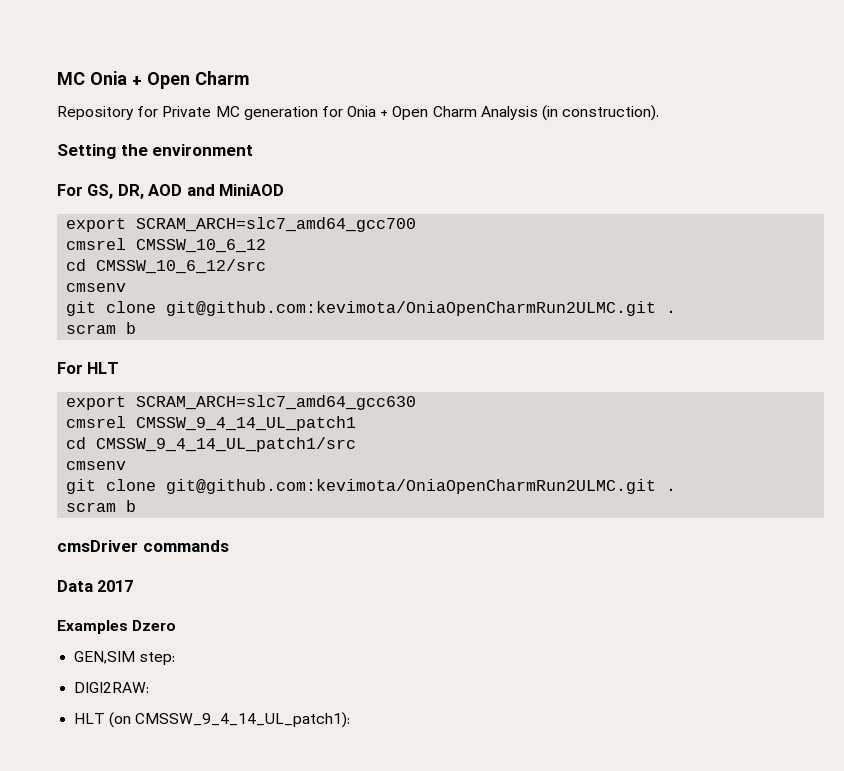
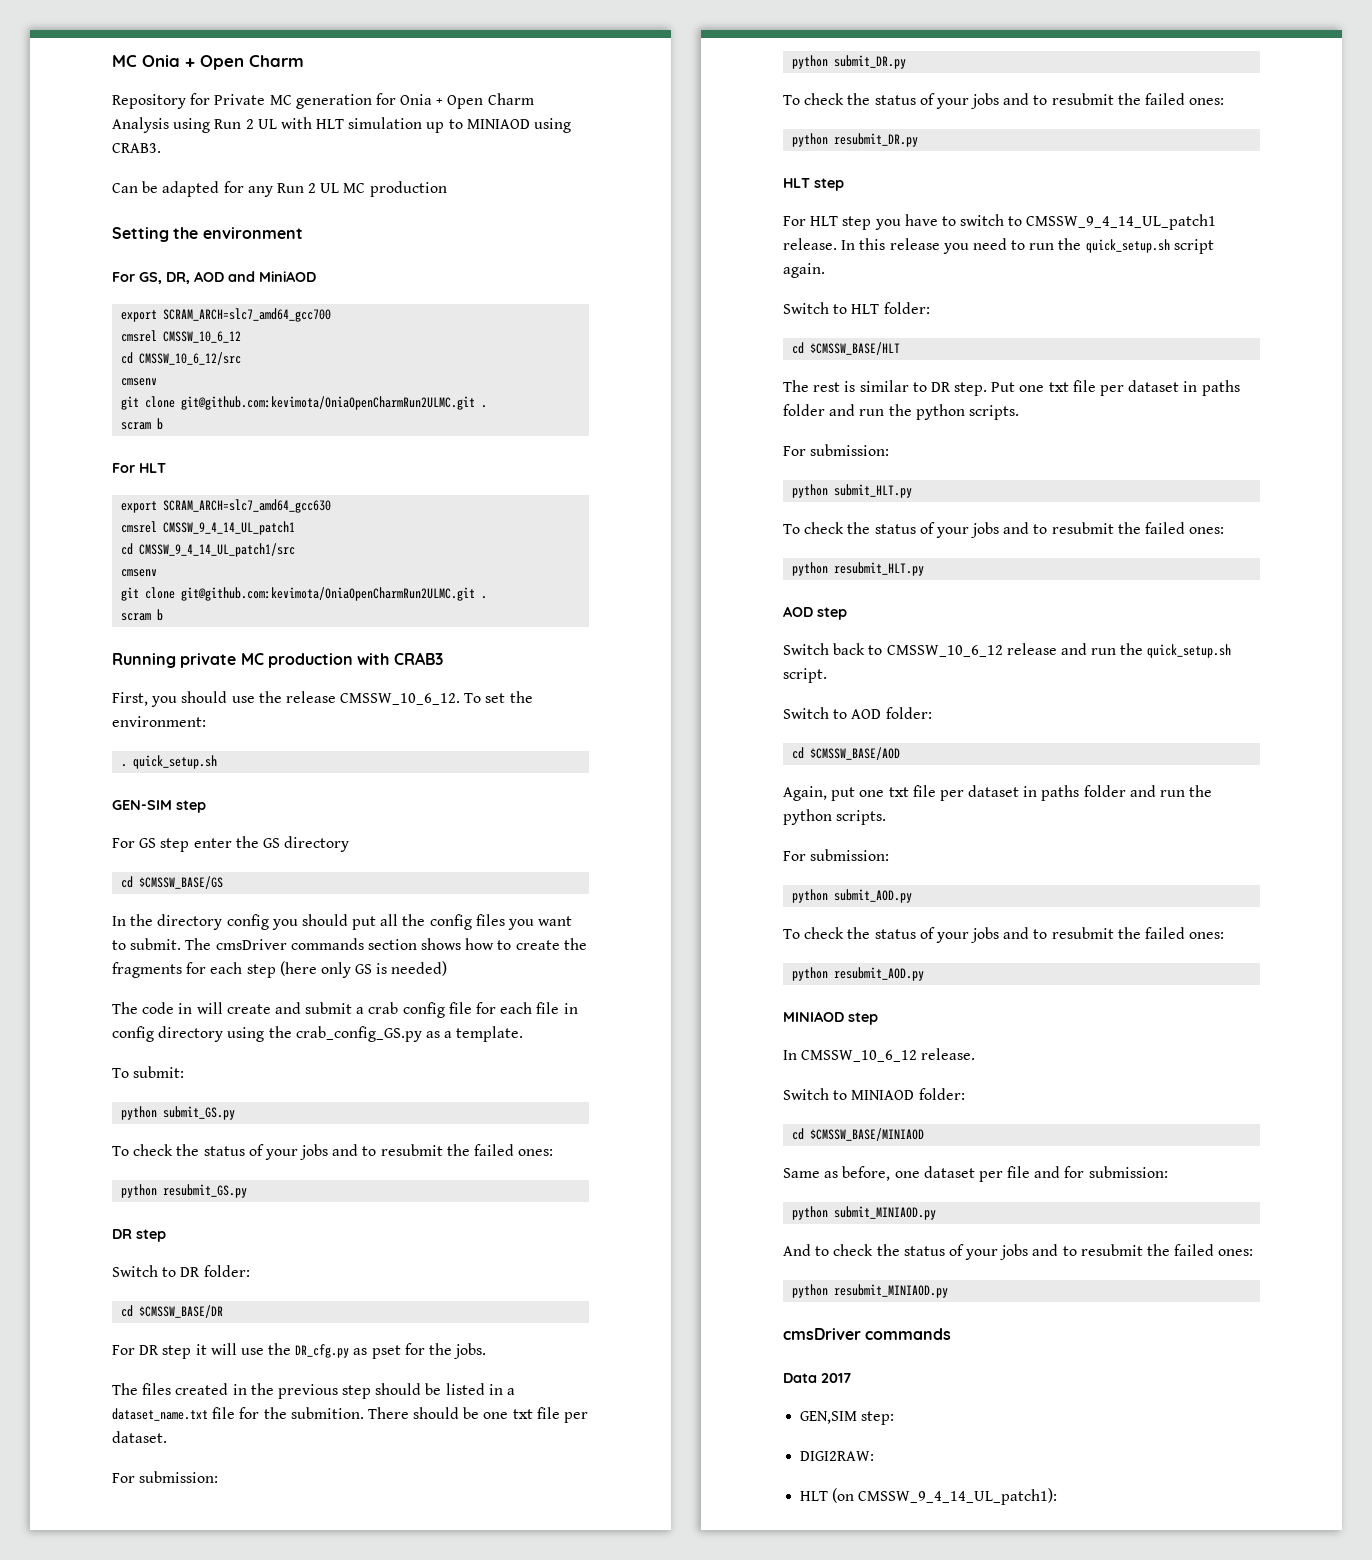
[542,105,660,121] (in construction). -> [173,117,572,133] [112,143,161,153] [112,181,447,197] using Run 2 UL with HLT simulation up to MINIAOD using CRAB3. // Can be adapted for any Run 2 UL MC production
(137, 506) none -> [112,652,443,668] [112,691,533,707] [112,716,206,727] [121,755,218,769] [112,800,206,813] [112,836,350,852] [121,876,224,889] [112,914,573,930] [112,938,587,950] [112,961,448,978] [112,1002,578,1018] [112,1026,524,1042] [112,1066,185,1078] [121,1106,236,1120] [112,1144,554,1160] [121,1184,248,1198] [112,1229,166,1242] [112,1265,250,1277] [121,1305,224,1318] [112,1343,487,1359] [112,1383,516,1399] [112,1407,589,1423] [112,1431,167,1443] [112,1471,219,1483] [792,55,907,69] [783,93,1225,109] [792,133,919,147] [783,178,844,191] [783,214,1217,230] [783,238,1214,254] [783,263,825,278] [783,302,930,314] [792,342,901,355] [783,380,1240,396] [783,404,1019,420] [783,444,890,456] [792,484,913,498] [783,522,1225,538] [792,562,925,576] [783,606,847,620] [783,643,1232,658] [783,668,827,683] [783,707,932,719] [792,747,901,760] [783,785,1213,801] [783,809,887,825] [783,849,890,861] [792,889,913,903] [783,927,1225,943] [792,967,925,981] [783,1011,878,1025] [783,1048,976,1062] [783,1088,965,1100] [792,1128,925,1141] [783,1166,1168,1182] [792,1206,937,1220] [783,1244,1254,1260] [792,1284,949,1298] // Running private MC production with CRAB3 // First, you should use the release CMSSW_10_6_12. To set the environment: // . quick_setup.sh // GEN-SIM step // For GS step enter the GS directory // cd $CMSSW_BASE/GS // In the directory config you should put all the config files you want to submit. The cmsDriver commands section shows how to create the fragments for each step (here only GS is needed) // The code in will create and submit a crab config file for each file in config directory using the crab_config_GS.py as a template. // To submit: // python submit_GS.py // To check the status of your jobs and to resubmit the failed ones: // python resubmit_GS.py // DR step // Switch to DR folder: // cd $CMSSW_BASE/DR // For DR step it will use the DR_cfg.py as pset for the jobs. // The files created in the previous step should be listed in a dataset_name.txt file for the submition. There should be one txt file per dataset. // For submission: // python submit_DR.py // To check the status of your jobs and to resubmit the failed ones: // python resubmit_DR.py // HLT step // For HLT step you have to switch to CMSSW_9_4_14_UL_patch1 release. In this release you need to run the quick_setup.sh script again. // Switch to HLT folder: // cd $CMSSW_BASE/HLT // The rest is similar to DR step. Put one txt file per dataset in paths folder and run the python scripts. // For submission: // python submit_HLT.py // To check the status of your jobs and to resubmit the failed ones: // python resubmit_HLT.py // AOD step // Switch back to CMSSW_10_6_12 release and run the quick_setup.sh script. // Switch to AOD folder: // cd $CMSSW_BASE/AOD // Again, put one txt file per dataset in paths folder and run the python scripts. // For submission: // python submit_AOD.py // To check the status of your jobs and to resubmit the failed ones: // python resubmit_AOD.py // MINIAOD step // In CMSSW_10_6_12 release. // Switch to MINIAOD folder: // cd $CMSSW_BASE/MINIAOD // Same as before, one dataset per file and for submission: // python submit_MINIAOD.py // And to check the status of your jobs and to resubmit the failed ones: // python resubmit_MINIAOD.py
[57,620,177,634] // Examples Dzero -> (851, 1378) none

